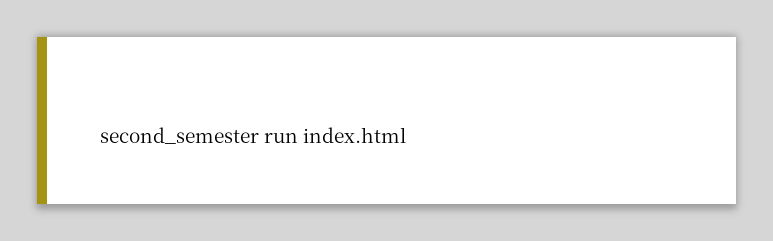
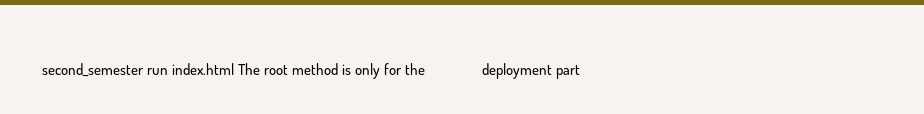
(407, 135) none -> [238,63,581,79] The root method is only for the deployment part

